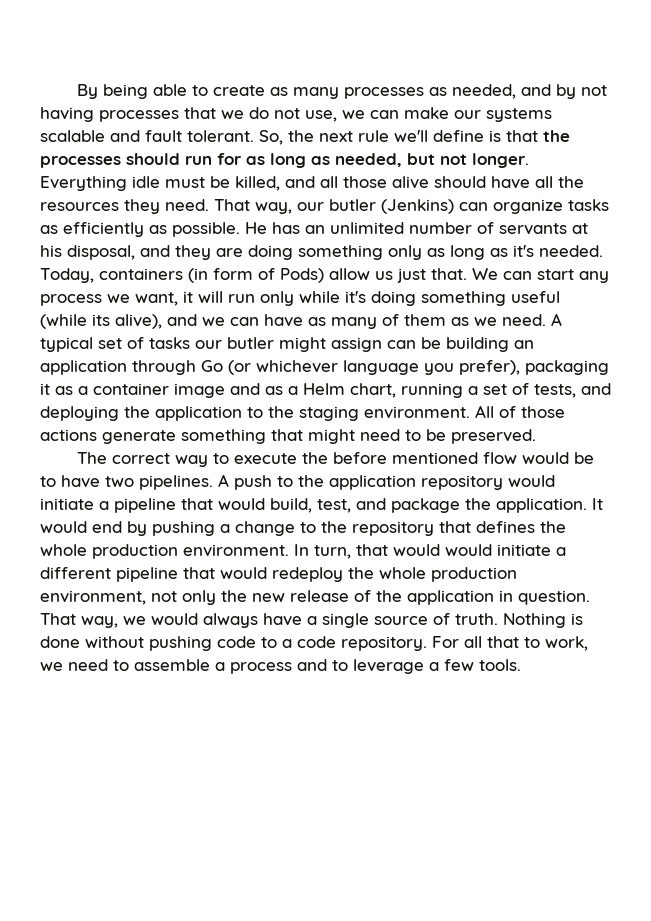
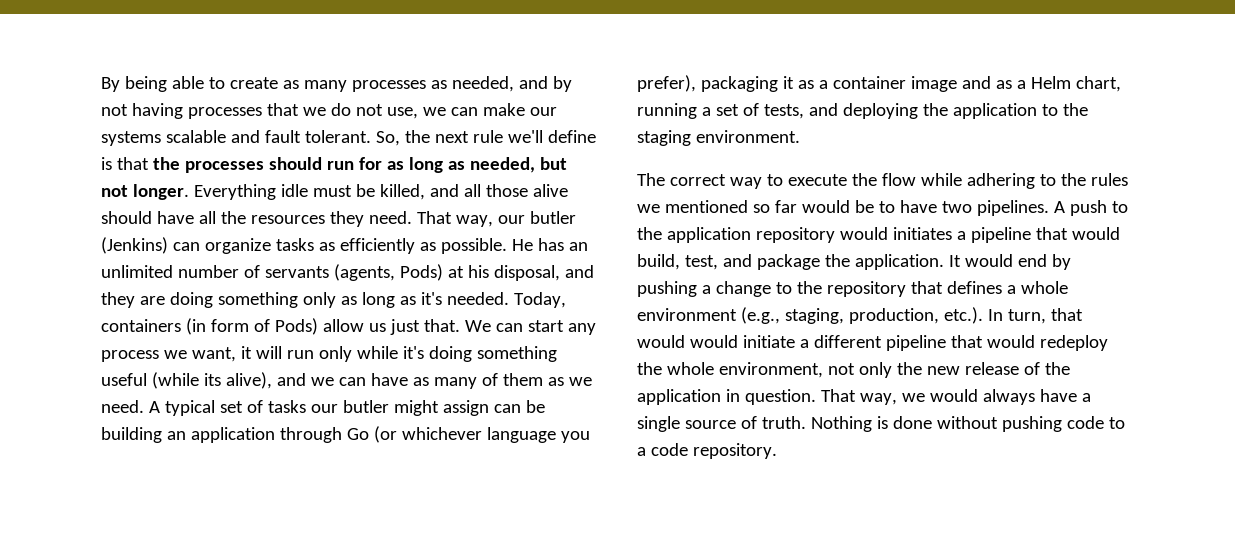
(567, 229) none -> [333,264,443,281] (agents, Pods)
[475,405,565,418] [40,429,536,444] All of those actions generate something that might need to be preserved. -> (800, 136) none
[332,452,517,464] before mentioned flow -> [881,173,1128,189] [637,200,797,213] flow while adhering to the rules we mentioned so far
[40,498,94,510] initiate -> [892,227,952,240] initiates
[540,521,566,533] [40,544,289,559] the whole production environment. -> [1006,281,1068,294] [637,307,983,324] a whole environment (e.g., staging, production, etc.).
[431,567,517,582] production -> (714, 368) none
[432,636,588,651] [40,659,521,674] For all that to work, we need to assemble a process and to leverage a few tools. -> (777, 451) none

